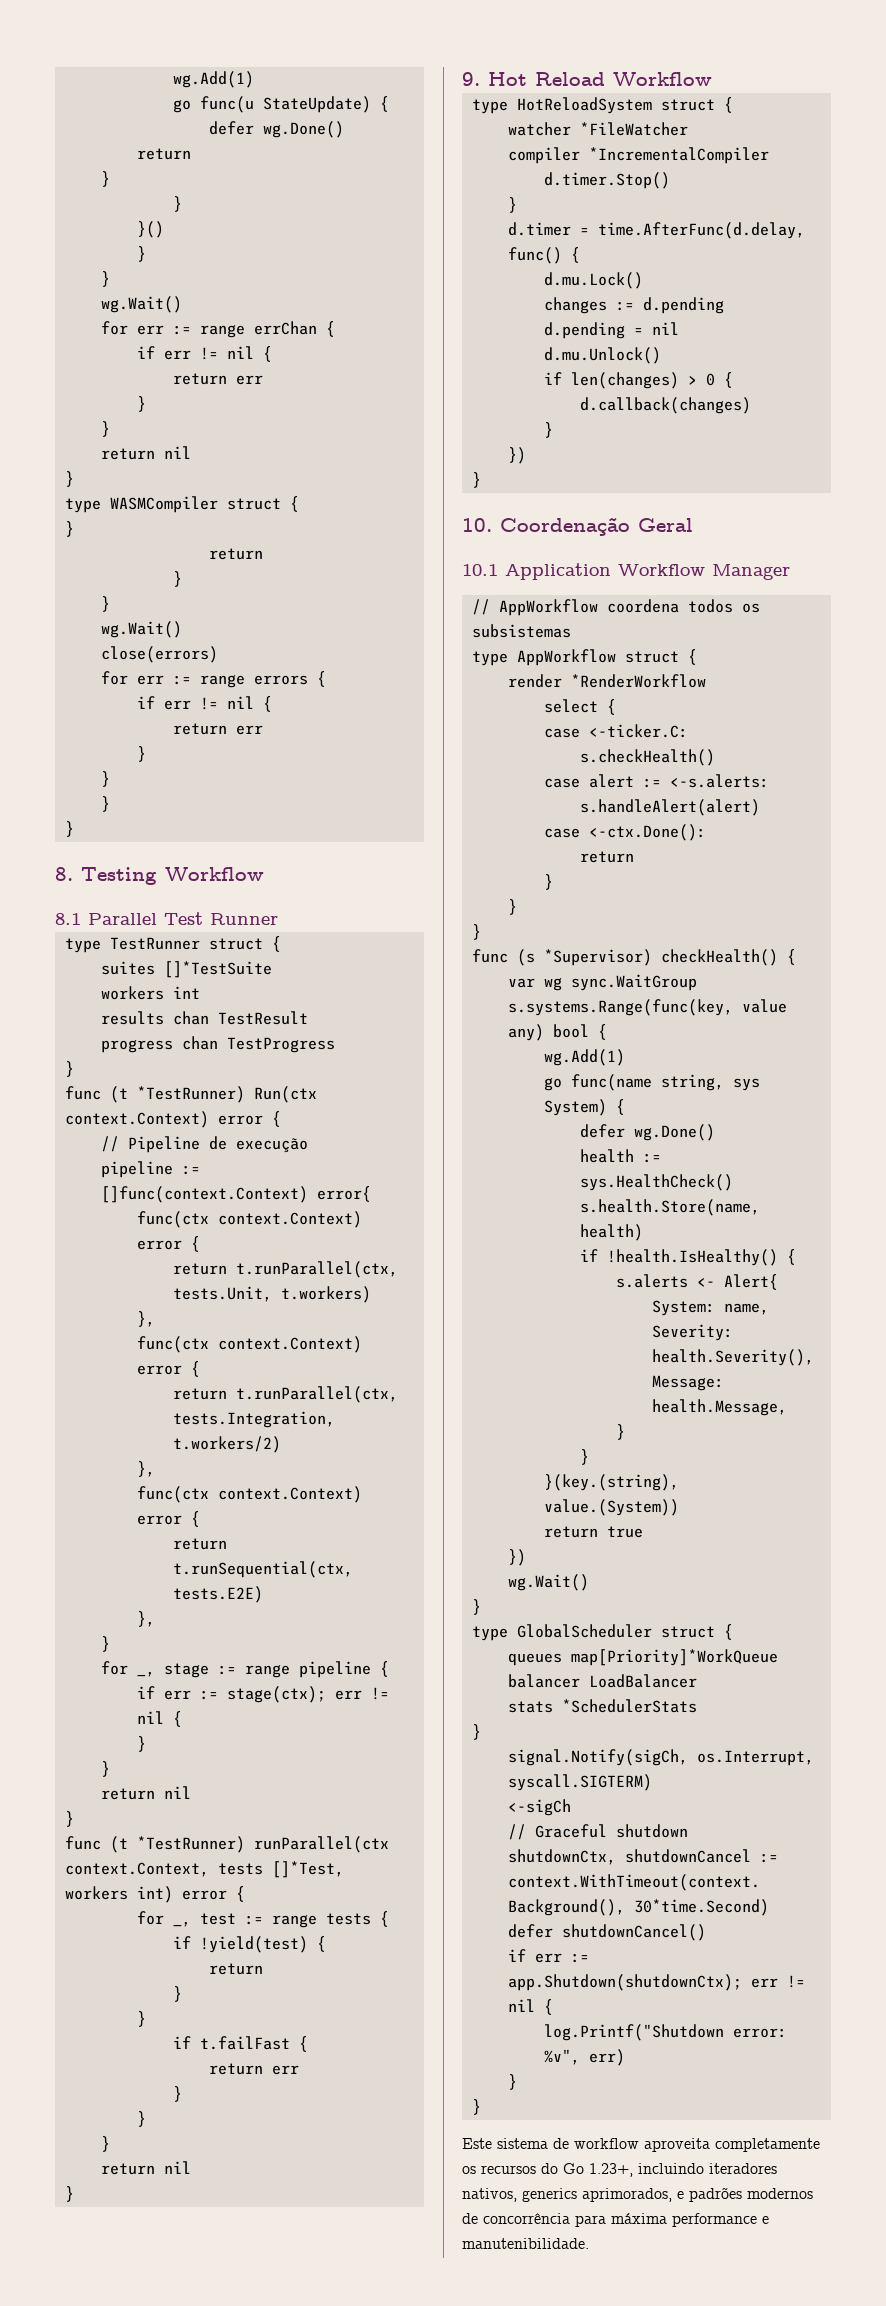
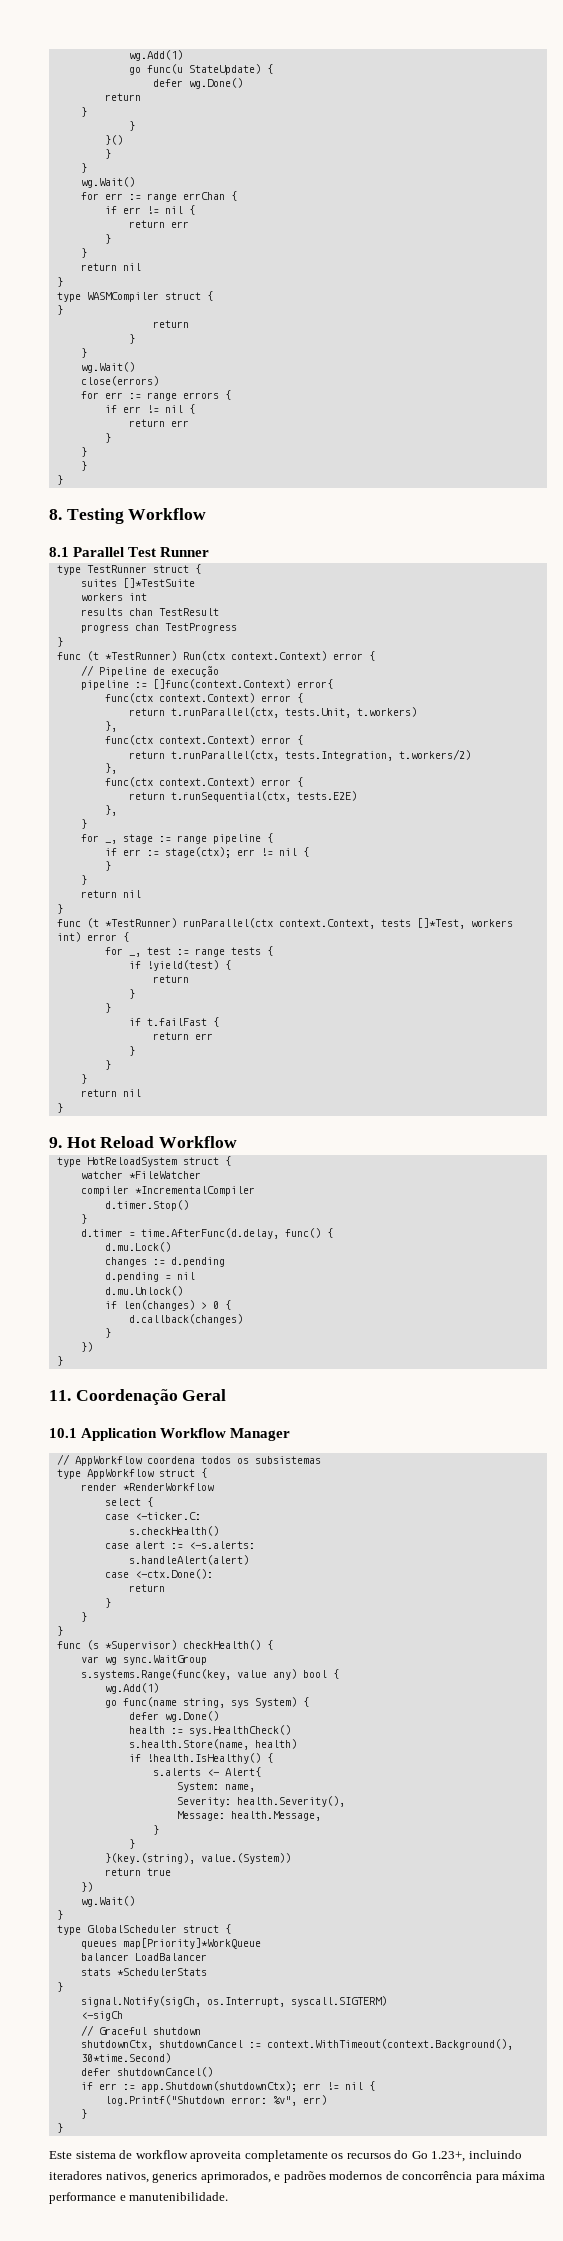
[462,518,492,532] 10. -> [49,1390,71,1401] 11.

